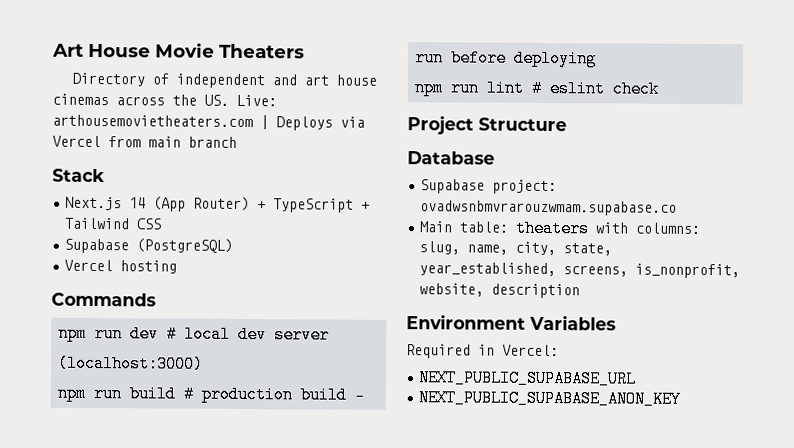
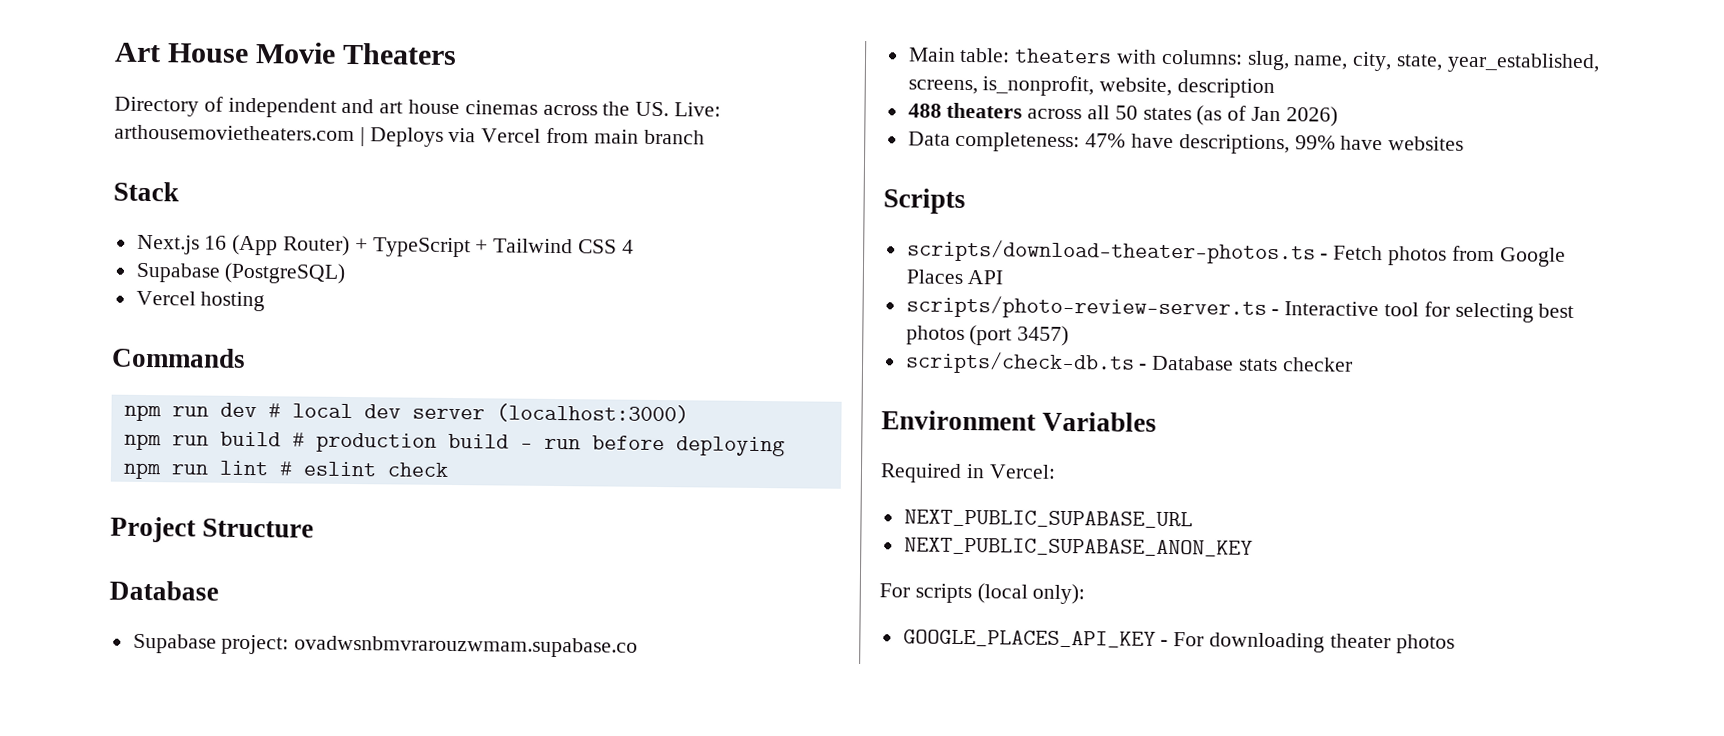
[129,197,147,209] 14 -> [204,235,228,250] 16
(163, 224) none -> [621,239,634,254] 4
(581, 291) none -> [907,102,1338,127] [907,131,1465,155] [883,188,966,215] [906,239,1566,267] [905,269,1004,285] [905,295,1575,323] [905,325,1070,347] [904,351,1353,375] // 488 theaters across all 50 states (as of Jan 2026) // Data completeness: 47% have descriptions, 99% have websites // Scripts // scripts/download-theater-photos.ts - Fetch photos from Google Places API // scripts/photo-review-server.ts - Interactive tool for selecting best photos (port 3457) // scripts/check-db.ts - Database stats checker
(682, 398) none -> [879,583,1086,605] [902,629,1455,654] // For scripts (local only): // GOOGLE_PLACES_API_KEY - For downloading theater photos

